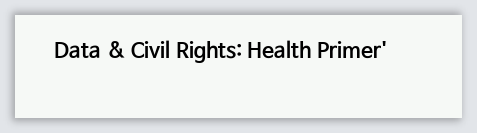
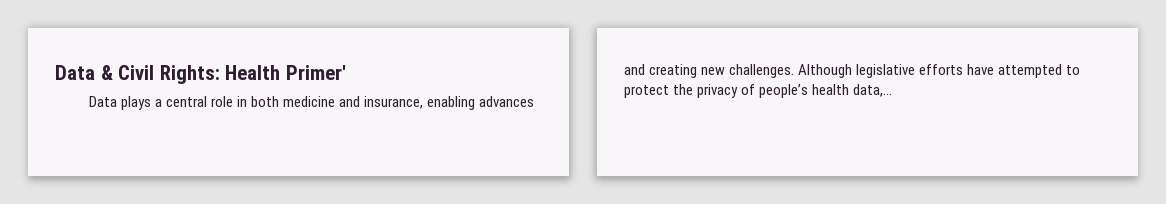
(387, 50) none -> [88,96,535,110] [624,64,1081,78] [624,84,893,98] // Data plays a central role in both medicine and insurance, enabling advances and creating new challenges. Although legislative efforts have attempted to protect the privacy of people’s health data,...

